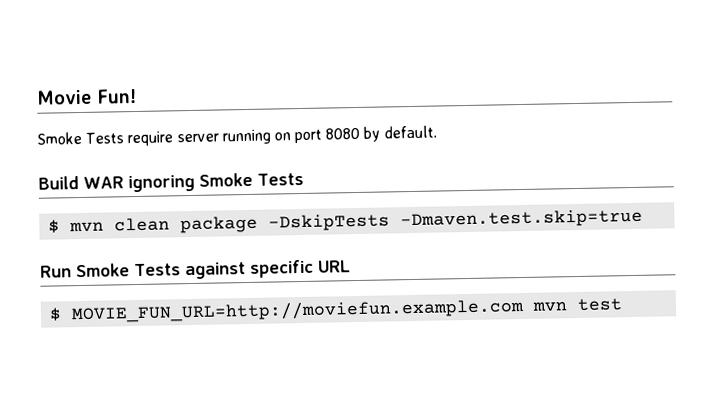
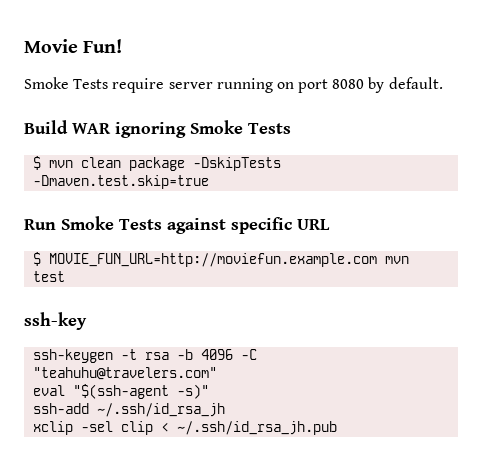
(624, 304) none -> [24,312,87,330] [33,349,258,363] [33,367,218,380] [33,384,210,399] [33,403,226,417] [33,421,338,435] // ssh-key // ssh-keygen -t rsa -b 4096 -C "teahuhu@travelers.com" // eval "$(ssh-agent -s)" // ssh-add ~/.ssh/id_rsa_jh // xclip -sel clip < ~/.ssh/id_rsa_jh.pub

